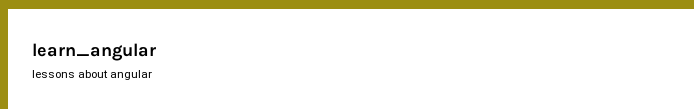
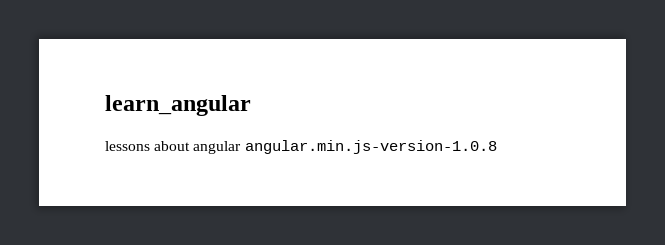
(153, 75) none -> [244,140,497,154] angular.min.js-version-1.0.8

